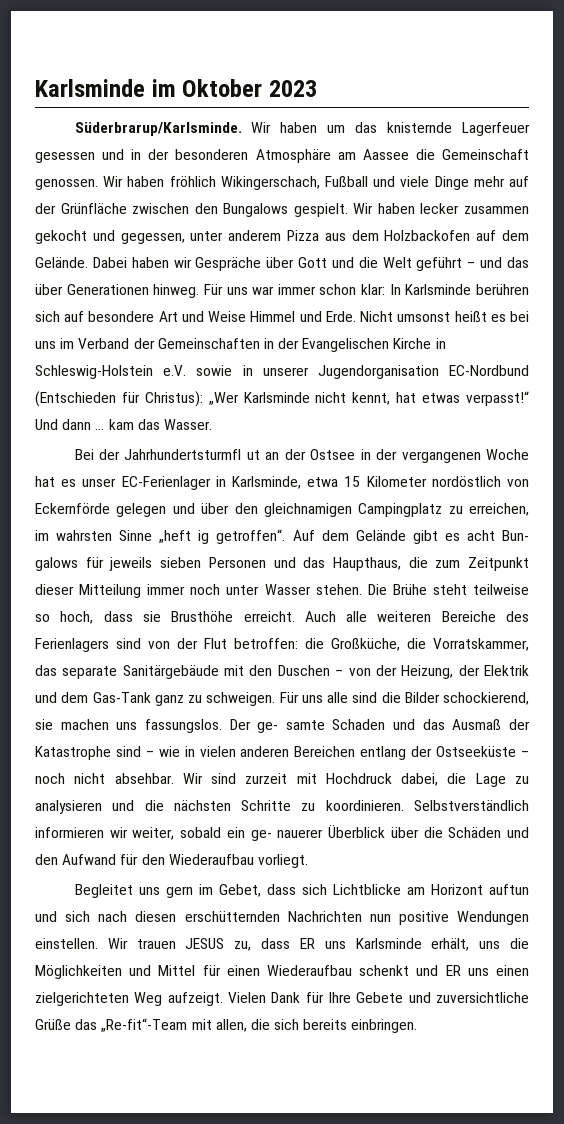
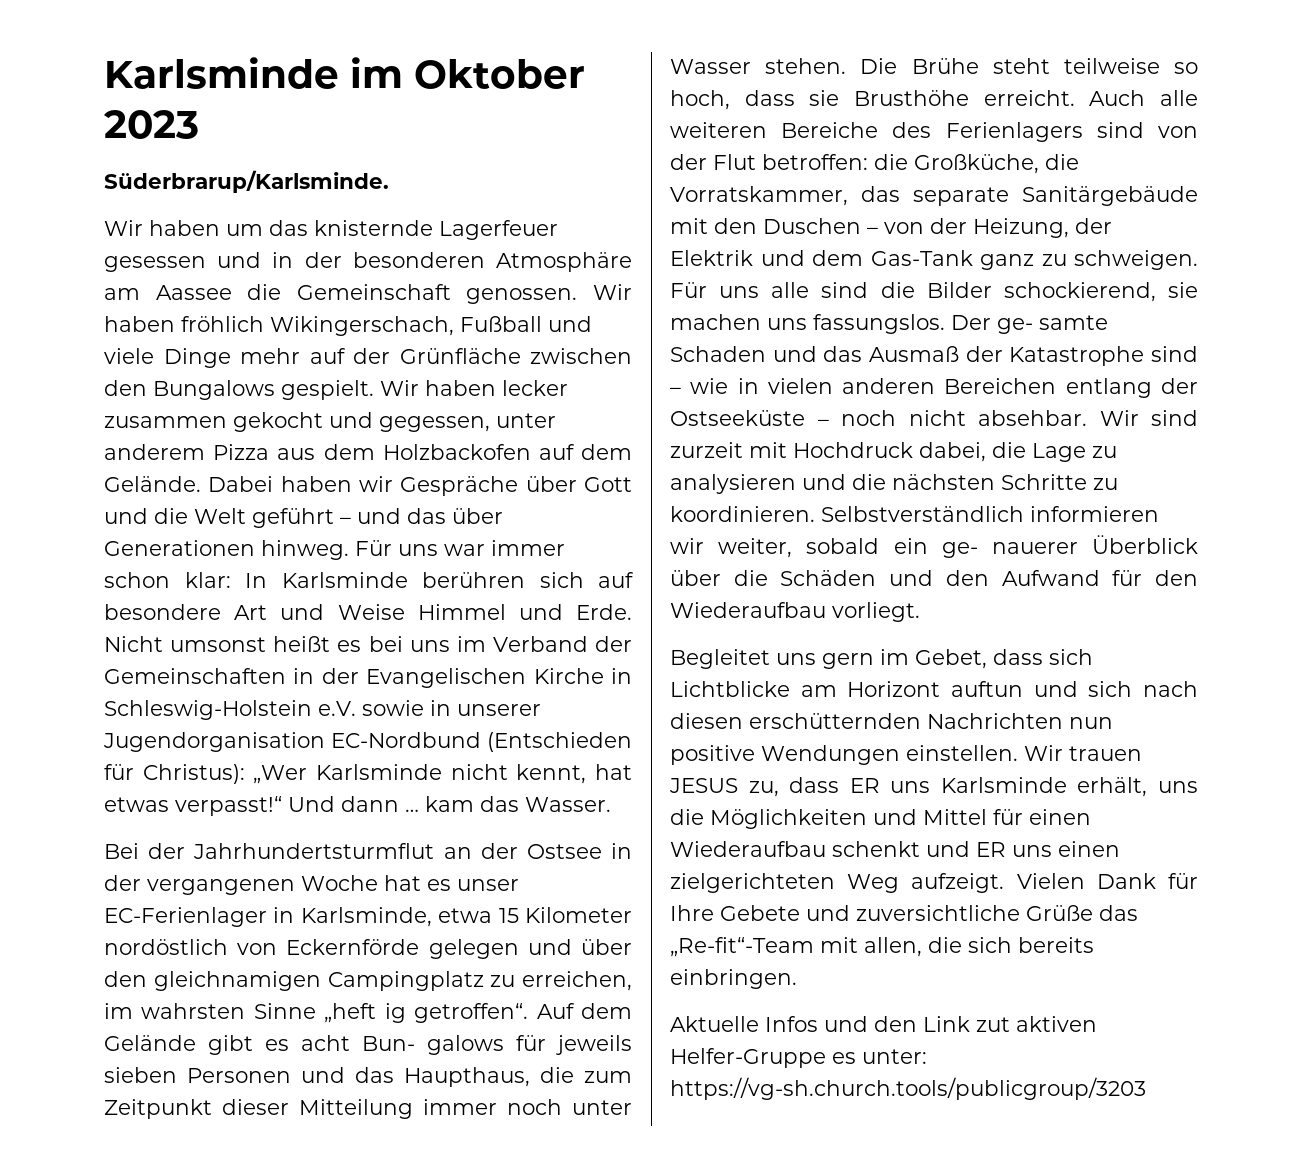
(242, 129) none -> (389, 181) //
[124,449,260,460] Jahrhundertsturmfl ut -> [193,843,435,859] Jahrhundertsturmflut
(418, 1026) none -> [670,1016,1097,1032] [670,1048,927,1068] [670,1077,1146,1100] // Aktuelle Infos und den Link zut aktiven Helfer-Gruppe es unter: https://vg-sh.church.tools/publicgroup/3203

